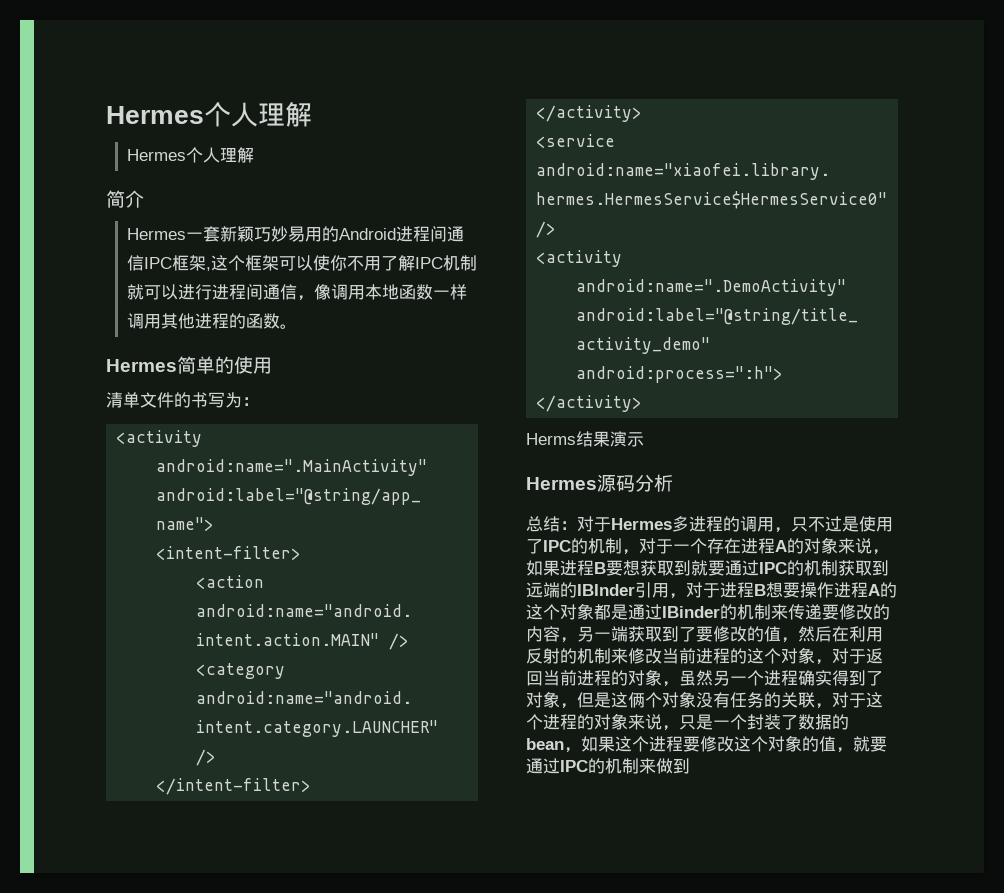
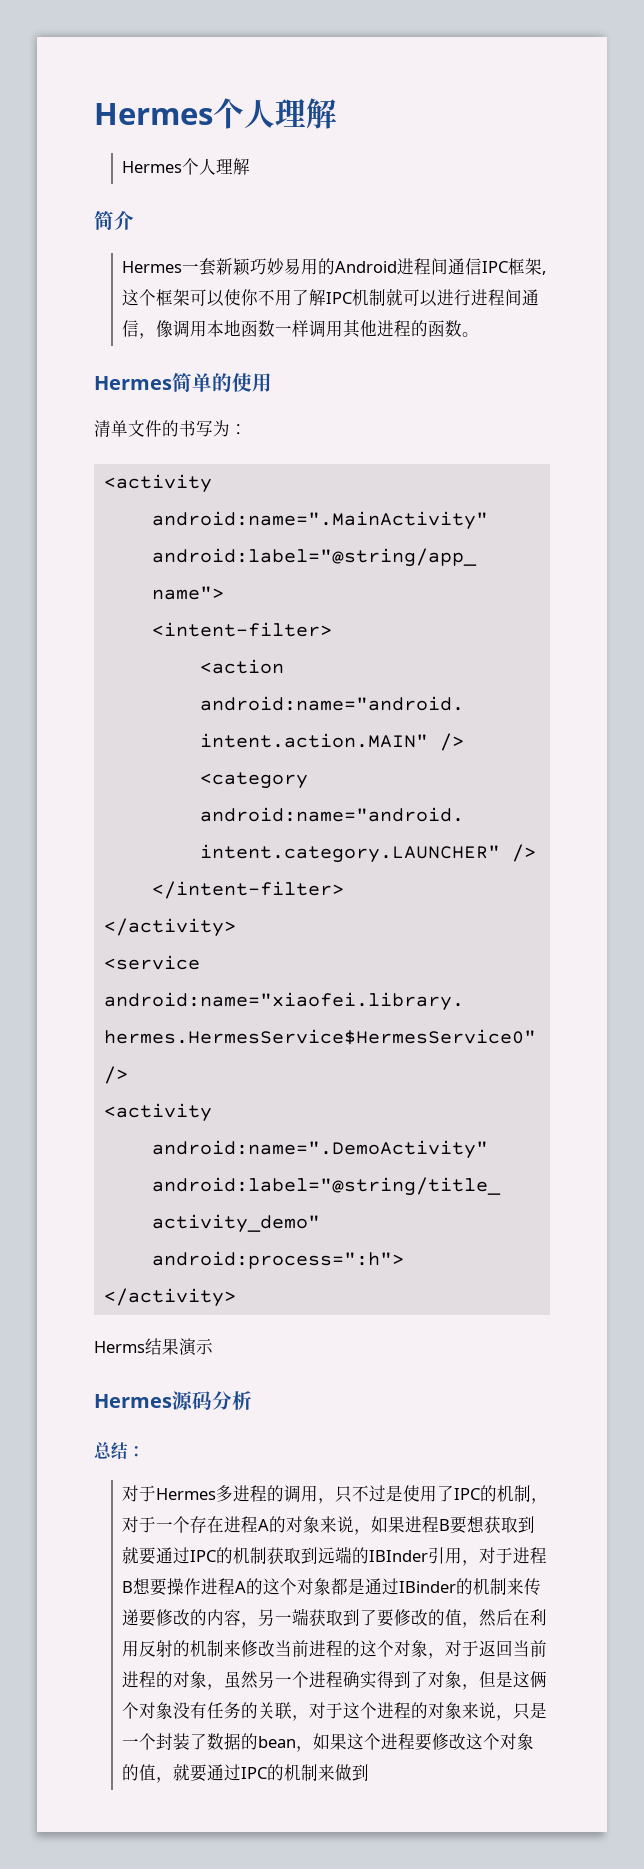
(577, 525) none -> (145, 1451) //

